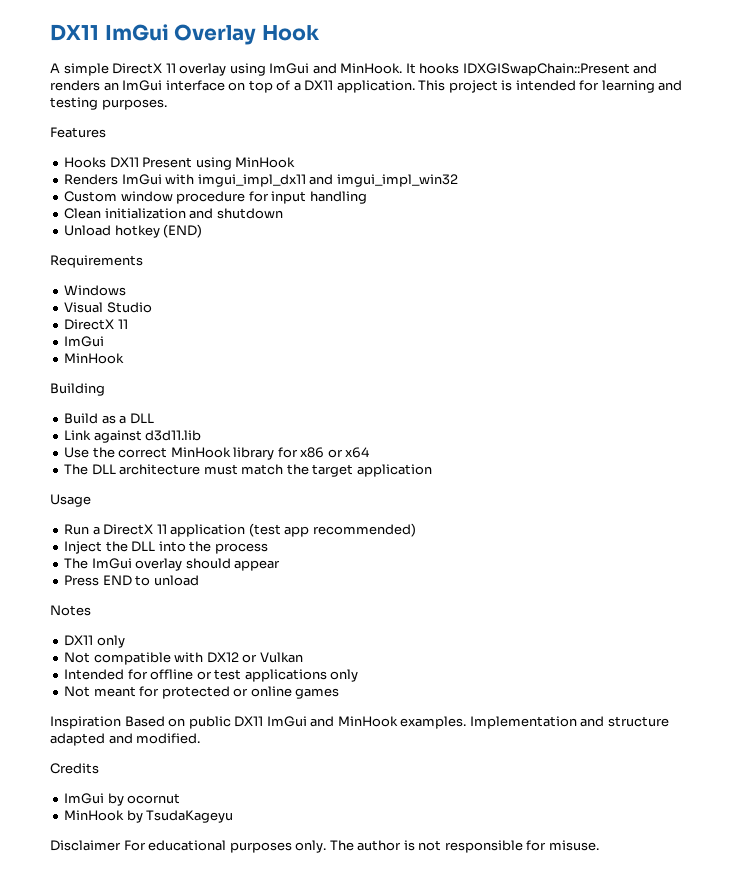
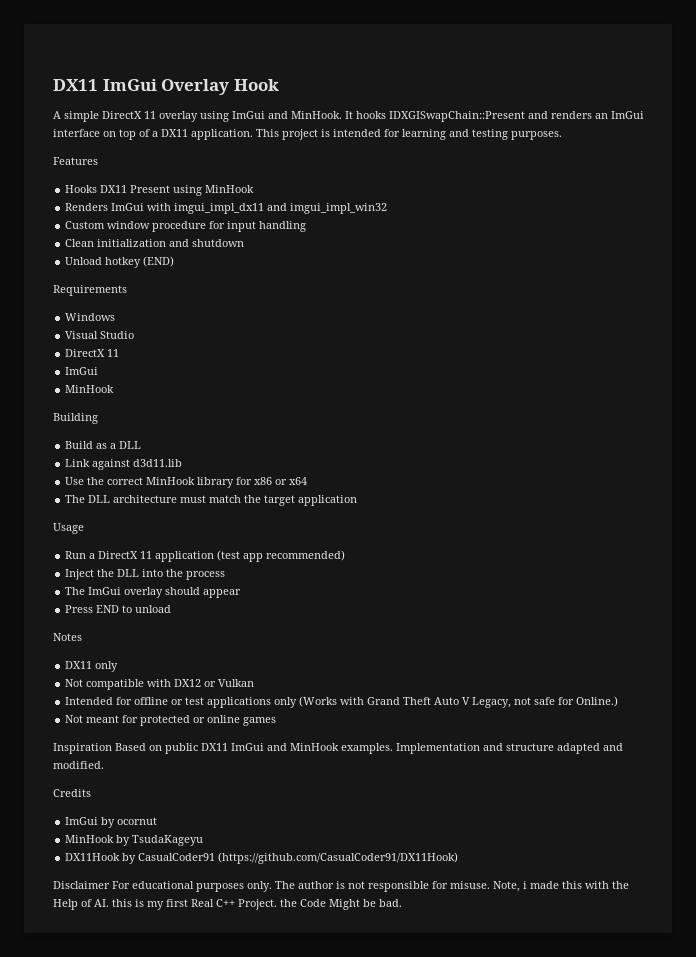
(359, 675) none -> [299,696,619,708] (Works with Grand Theft Auto V Legacy, not safe for Online.)
(234, 816) none -> [65,852,459,864] // DX11Hook by CasualCoder91 (https://github.com/CasualCoder91/DX11Hook)
(599, 845) none -> [493,881,629,892] [53,899,402,910] Note, i made this with the Help of AI. this is my first Real C++ Project. the Code Might be bad.

